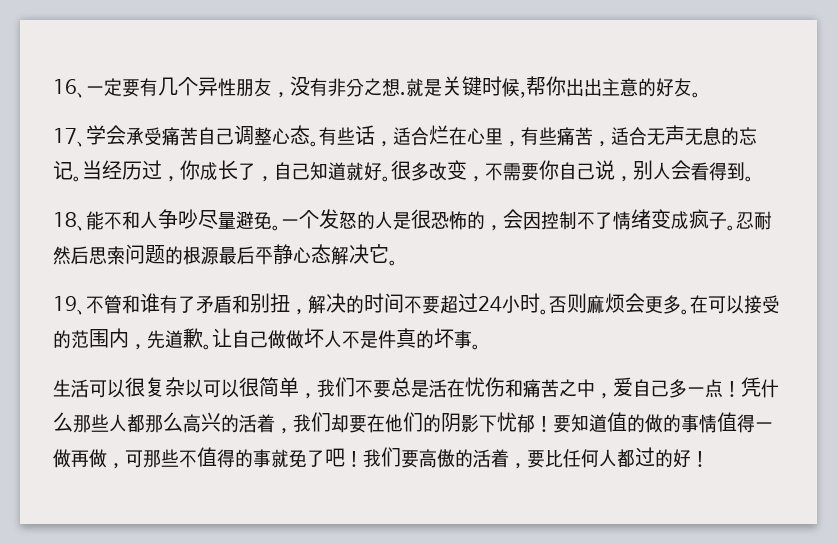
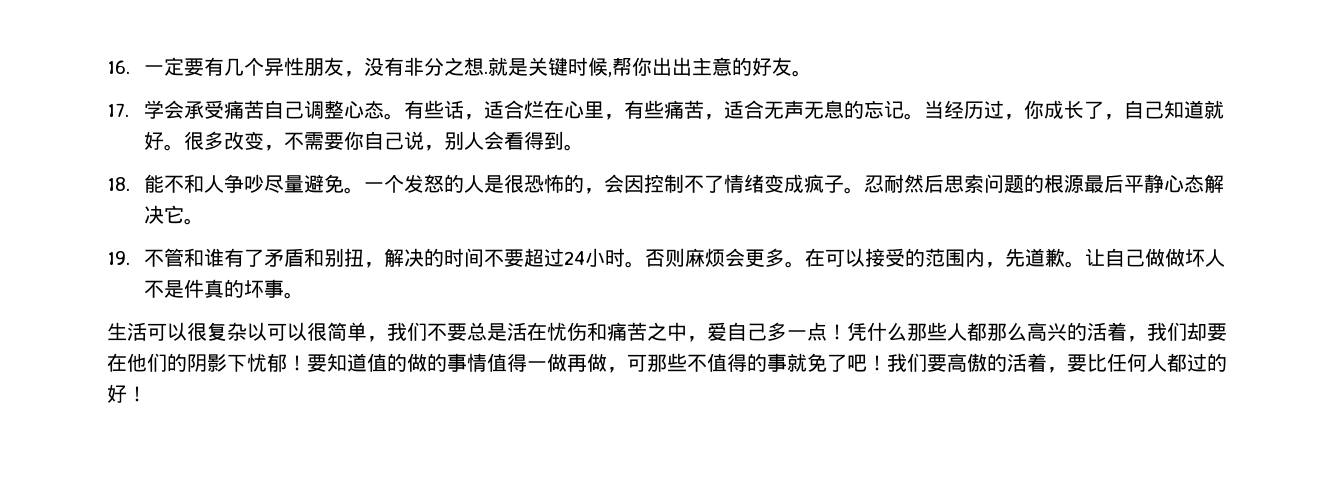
[53,79,86,98] 16、 -> [107,60,130,74] 16.
[53,128,86,147] 17、 -> [107,103,129,117] 17.
[53,212,86,231] 18、 -> [107,177,130,191] 18.
[53,296,86,315] 19、 -> [107,251,130,265] 19.

